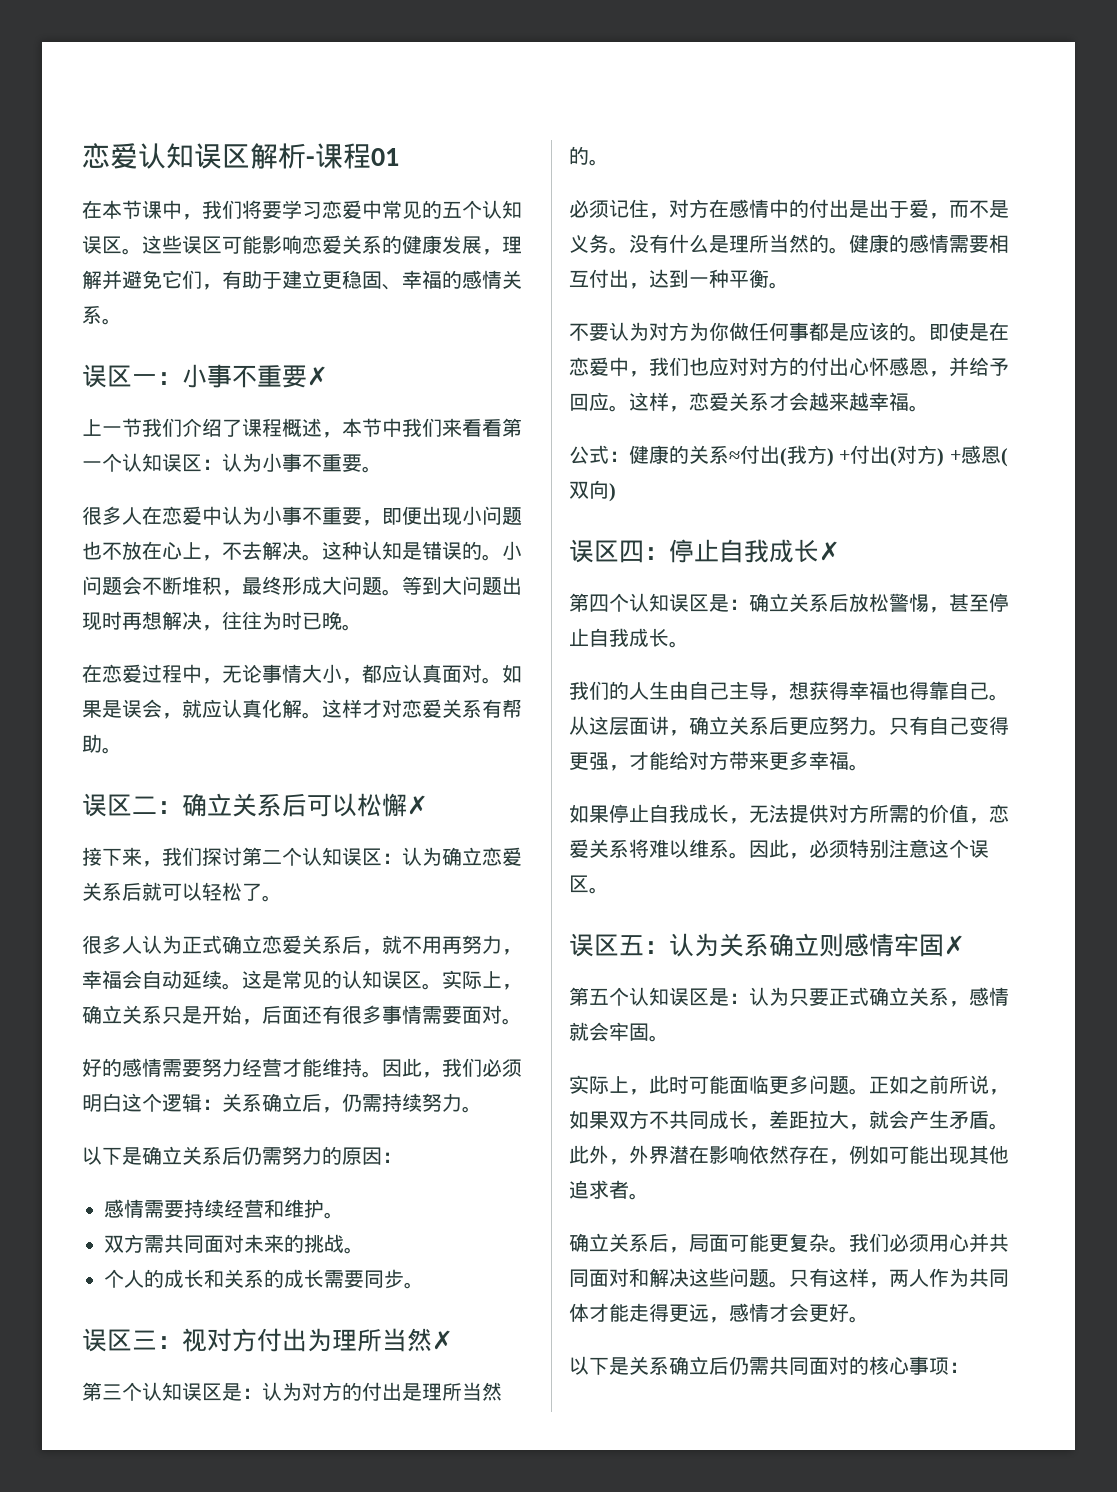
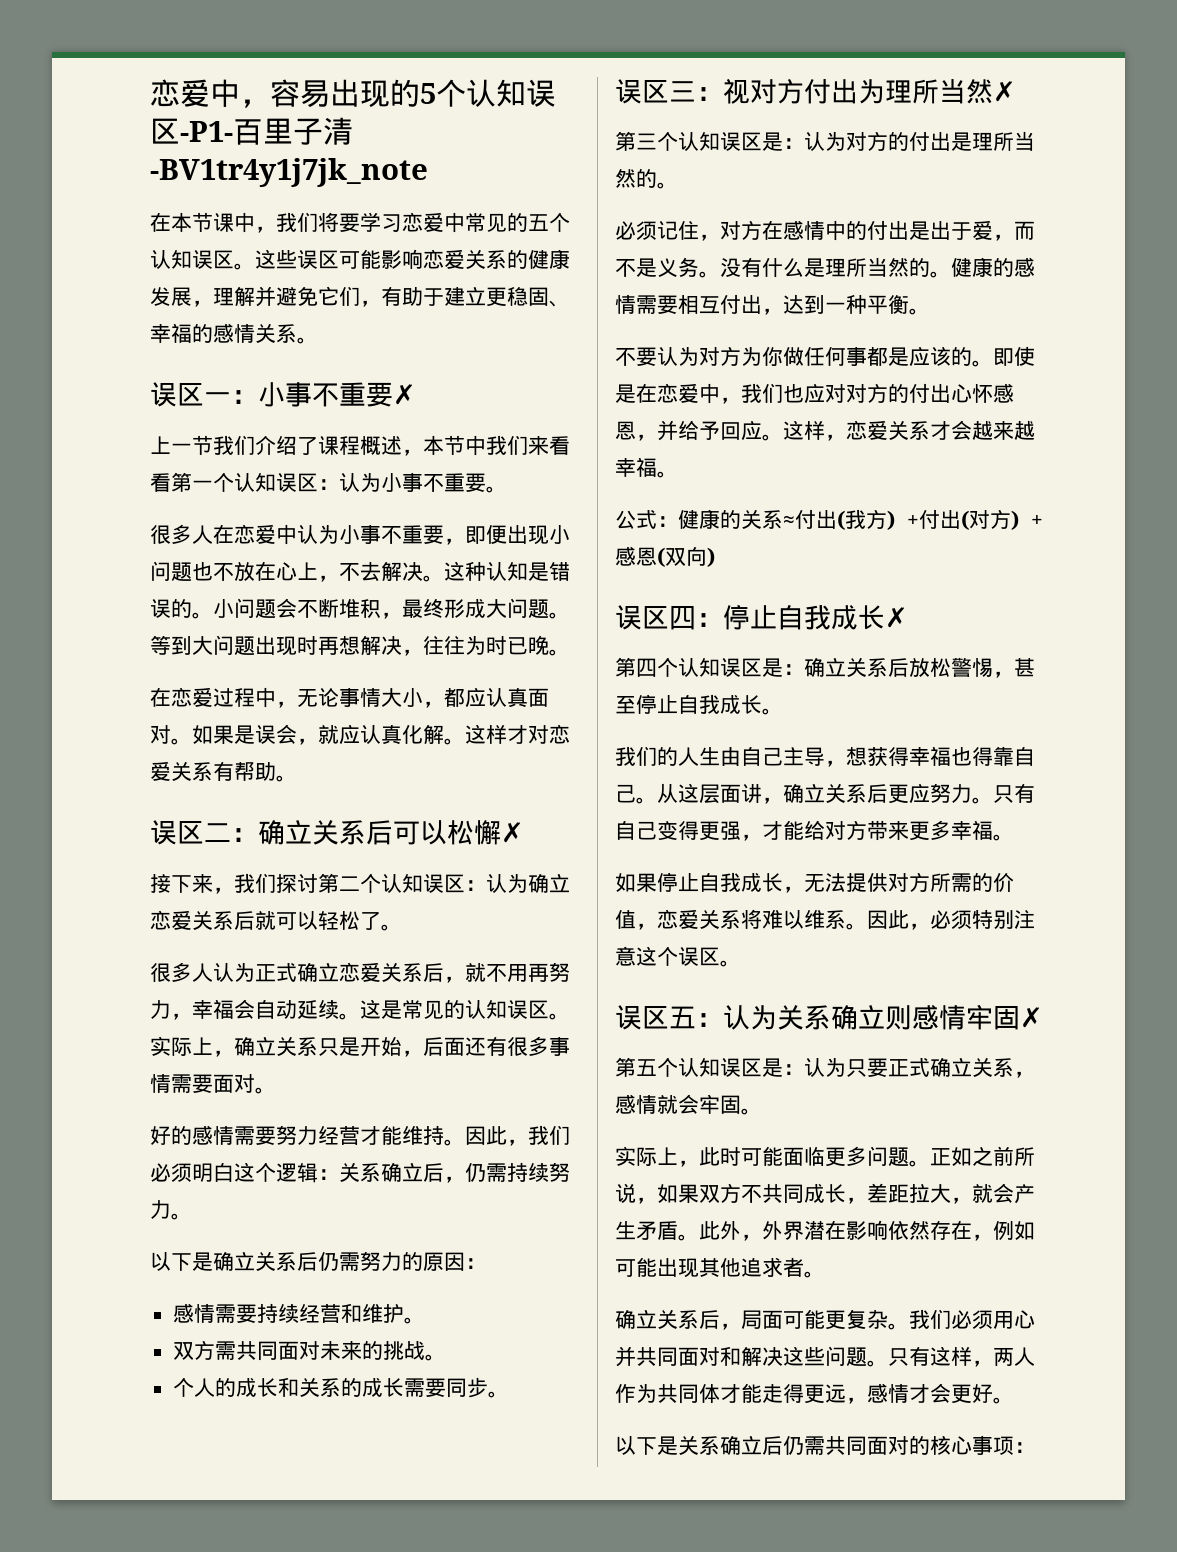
[82,143,399,169] 恋爱认知误区解析-课程01 -> [150,79,556,108] [150,117,353,145] [150,158,428,187] 恋爱中，容易出现的5个认知误区-P1-百里子清-BV1tr4y1j7jk_note

